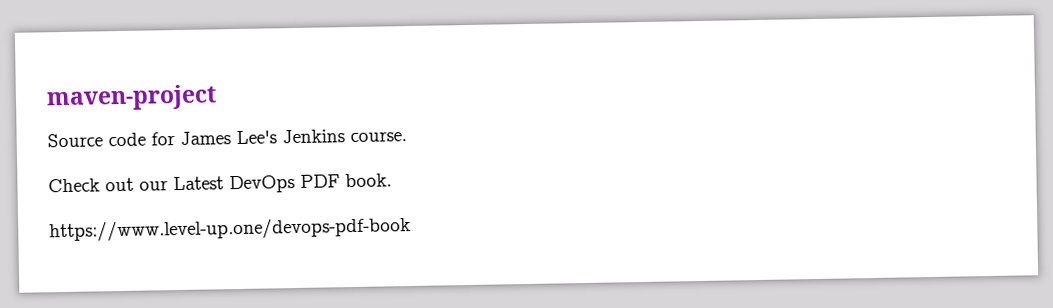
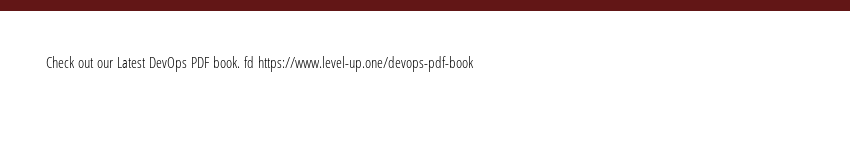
[46,84,217,112] [47,129,407,148] maven-project // Source code for James Lee's Jenkins course. // -> (46, 62) none
(392, 180) // -> [244,56,255,68] fd

